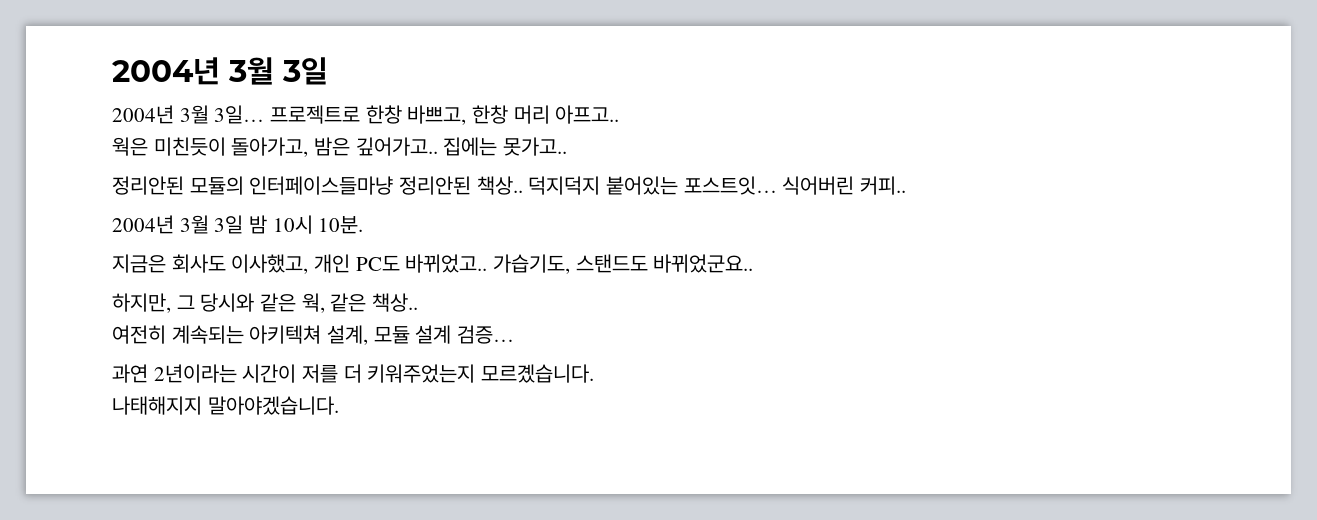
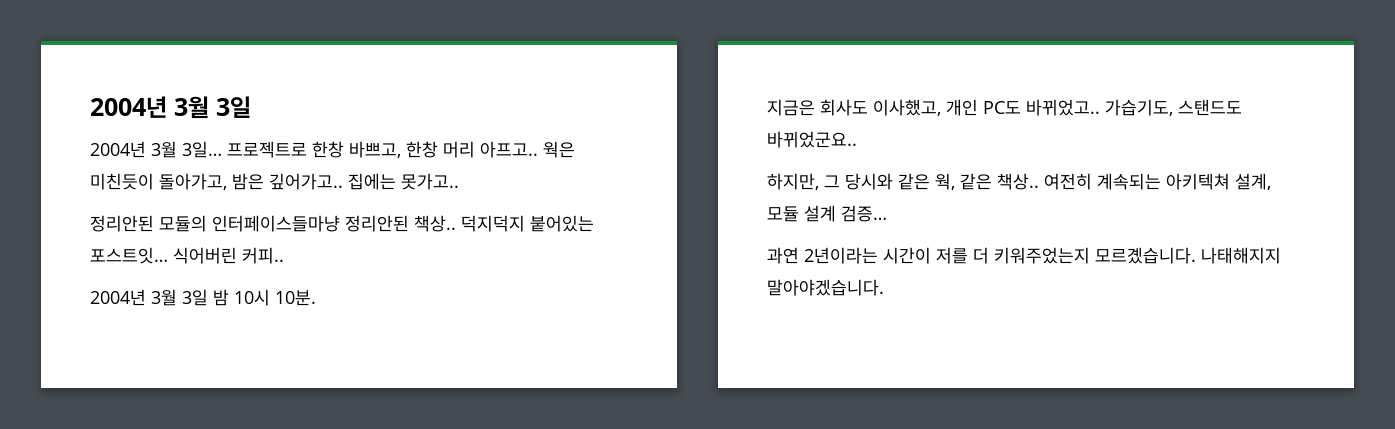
(620, 114) // -> (538, 149) none
(419, 302) // -> (1039, 181) none
(595, 373) // -> (1196, 255) none

